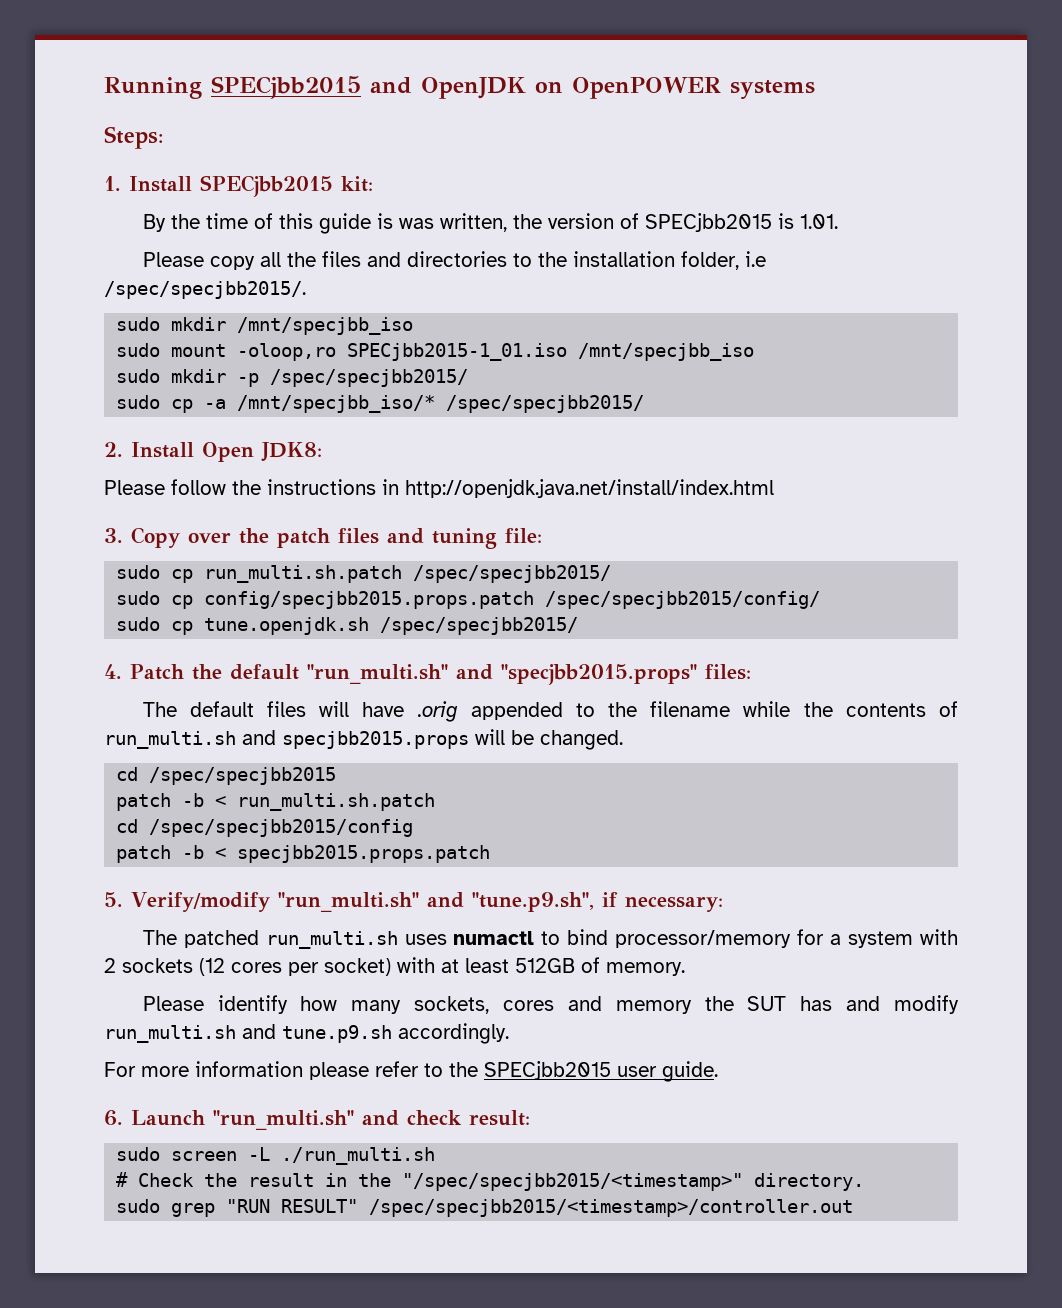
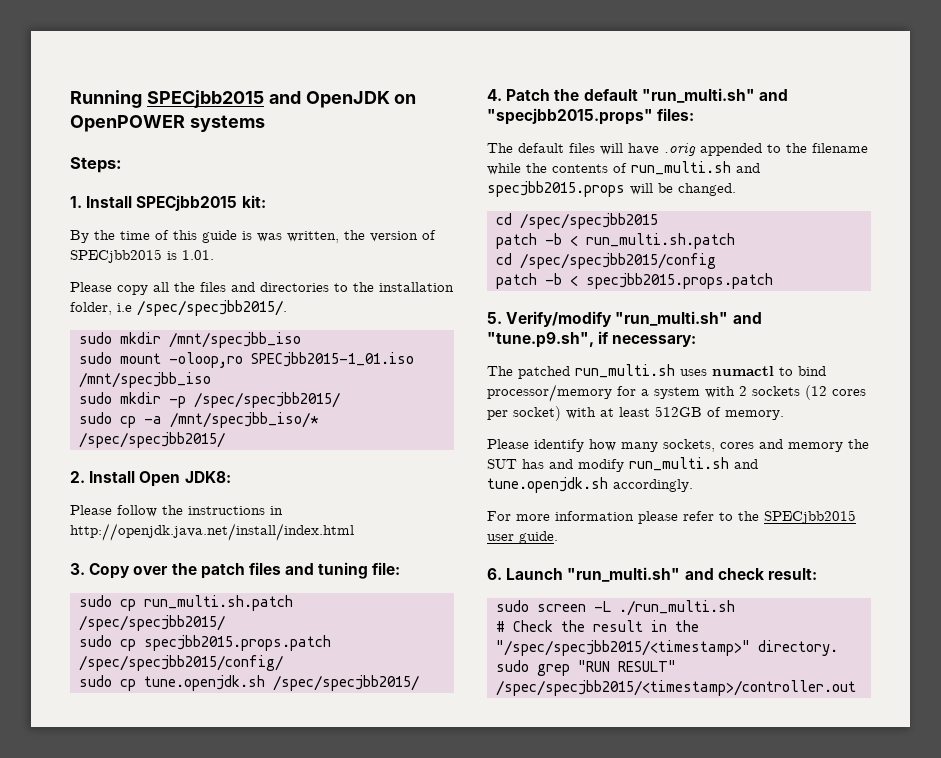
[204,591,535,609] config/specjbb2015.props.patch -> [144,635,331,651] specjbb2015.props.patch
[282,1025,392,1043] tune.p9.sh -> [487,477,608,493] tune.openjdk.sh

